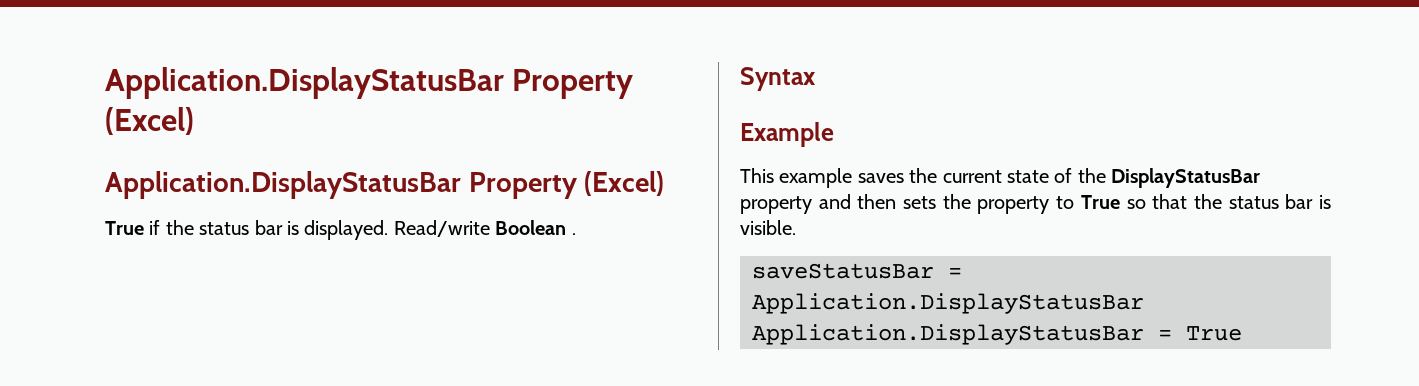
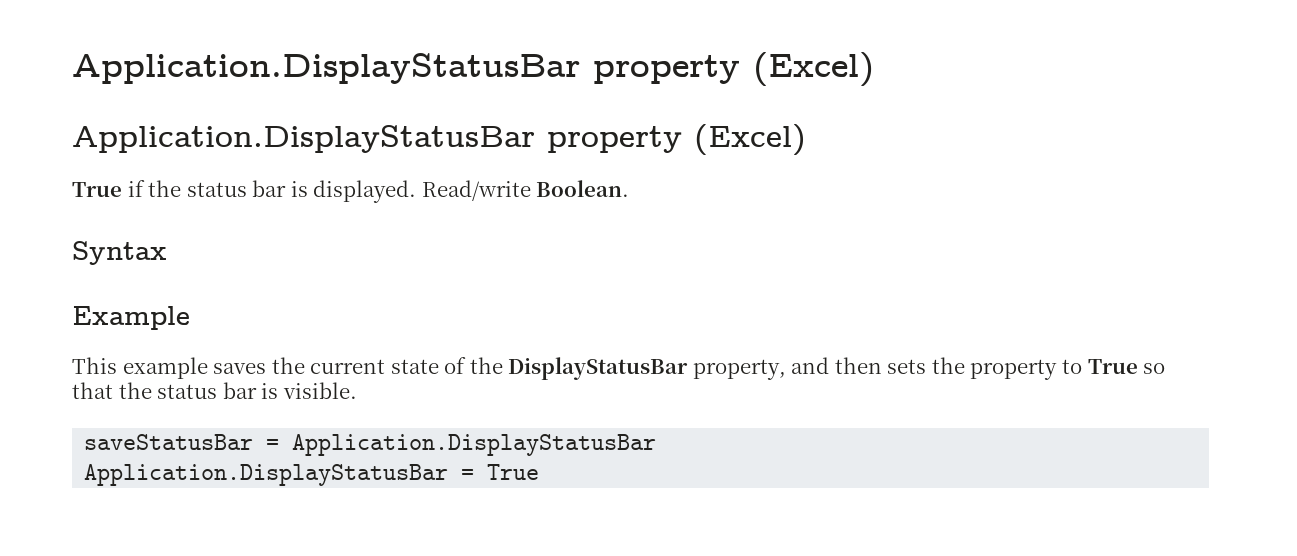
[105,67,634,99] Application.DisplayStatusBar Property -> [72,53,740,84] Application.DisplayStatusBar property
[468,172,577,199] Property -> [547,126,682,153] property
[495,220,576,235] Boolean . -> [536,180,630,197] Boolean.
[740,196,812,214] property -> [692,359,786,380] property,

